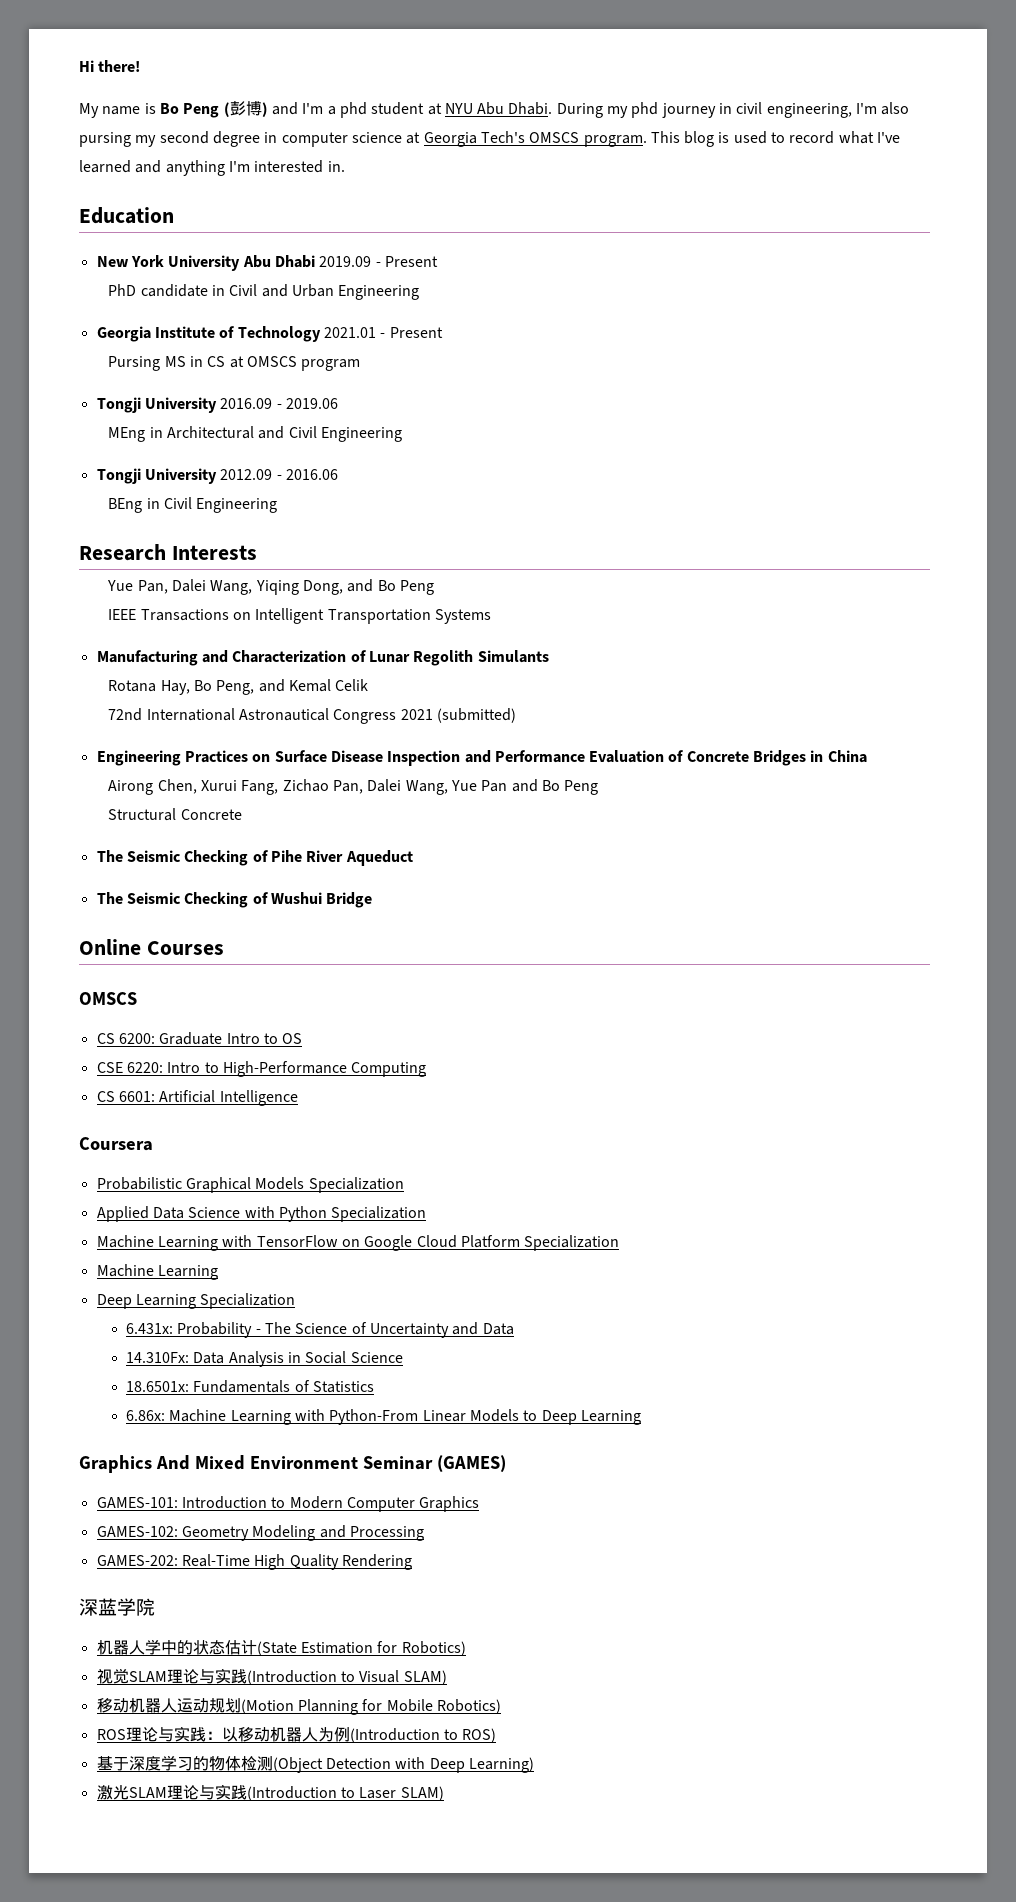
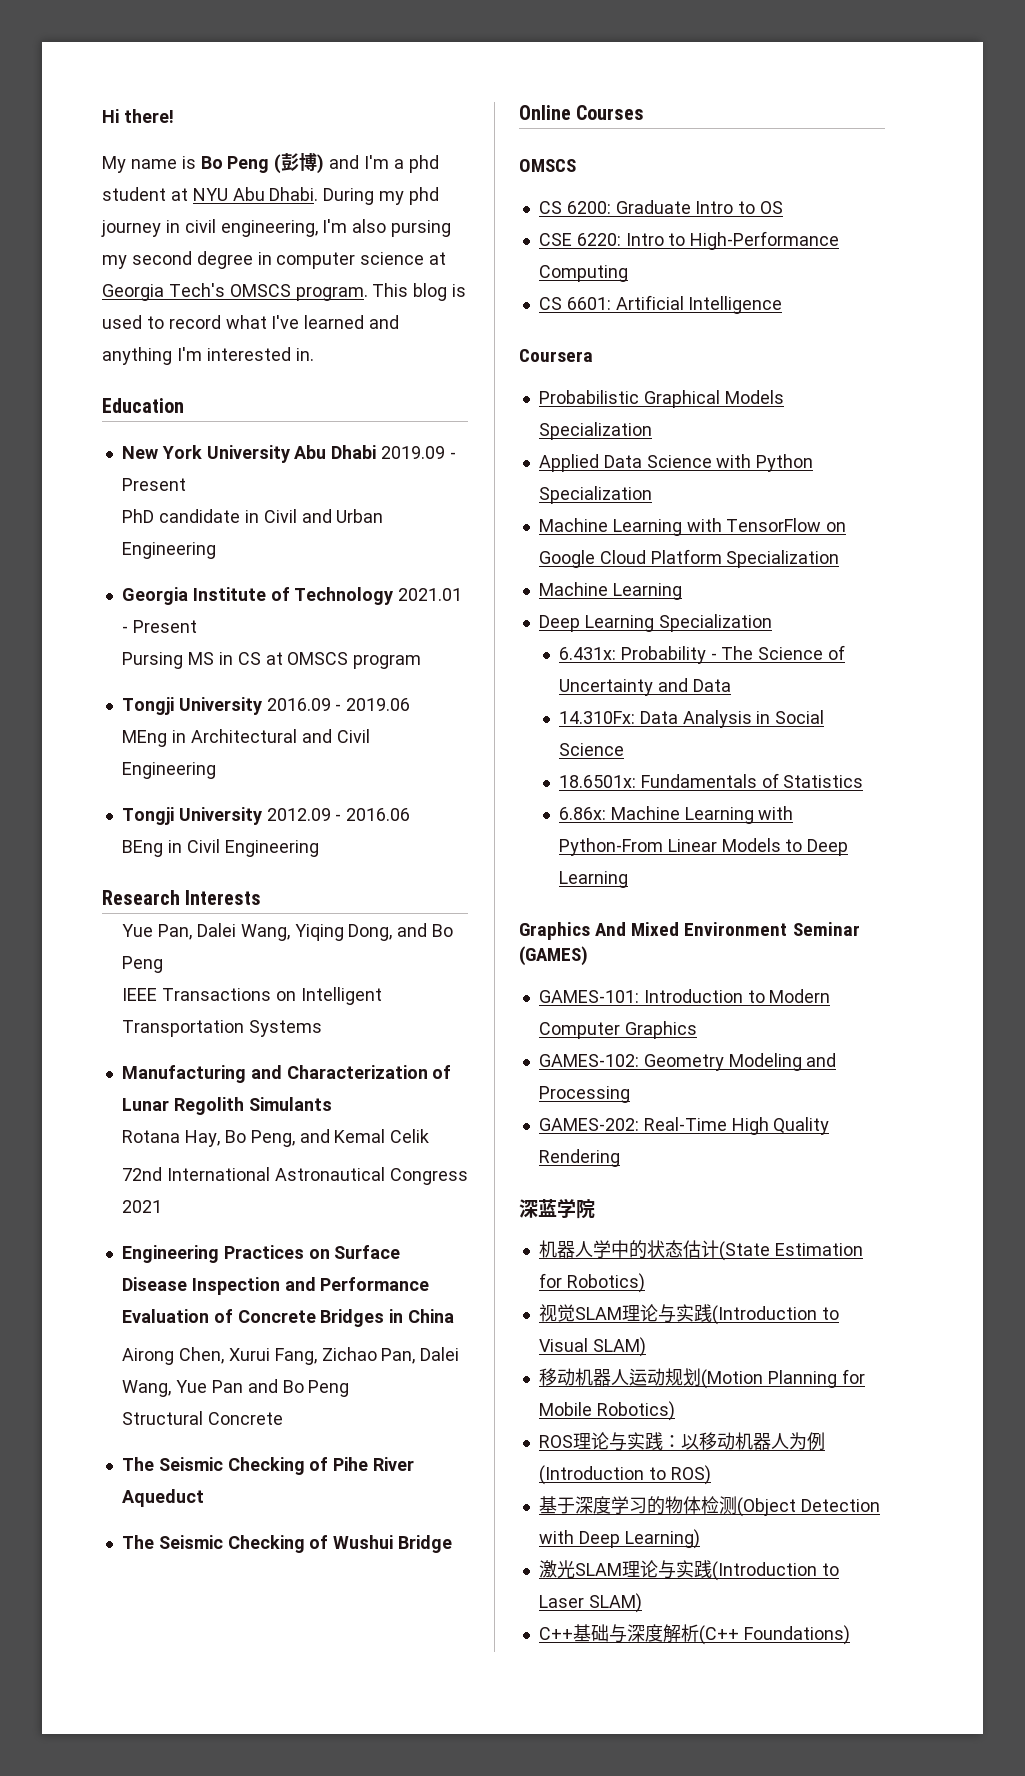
[437,708,517,723] (submitted) -> (163, 1206) none
(444, 1793) none -> [538,1624,850,1645] // C++基础与深度解析(C++ Foundations)

